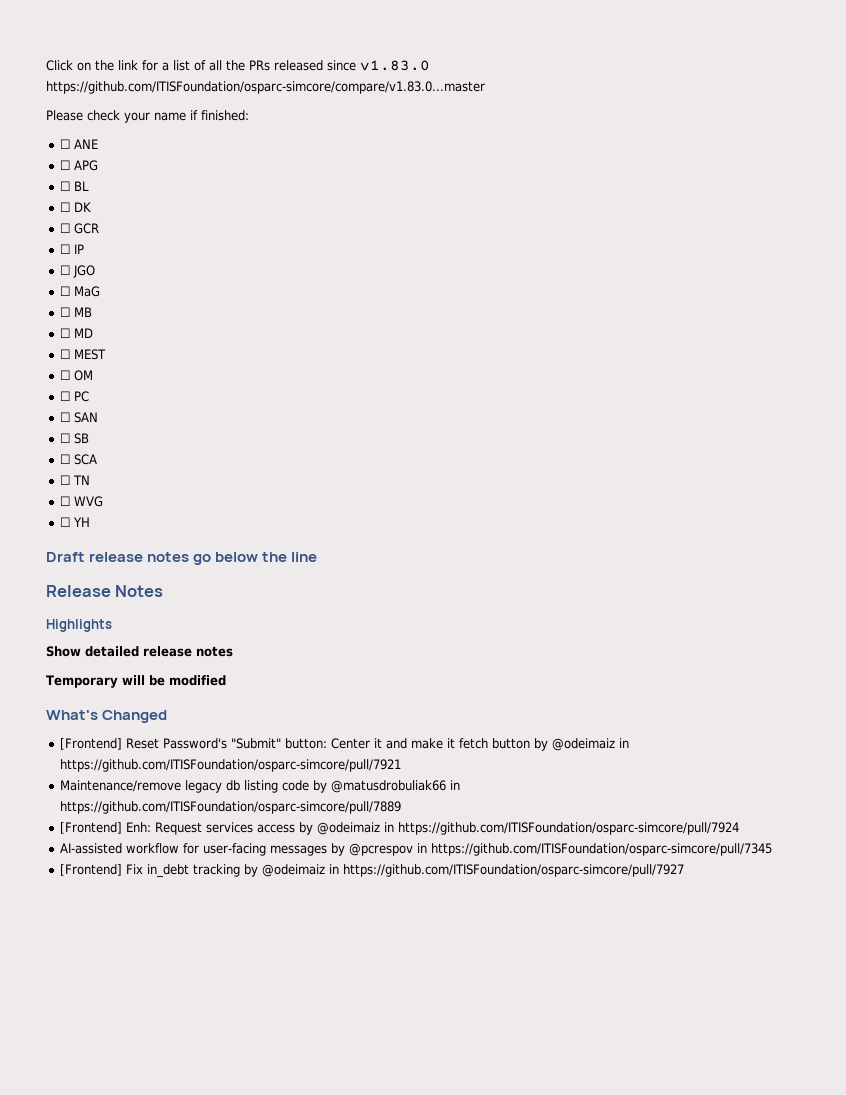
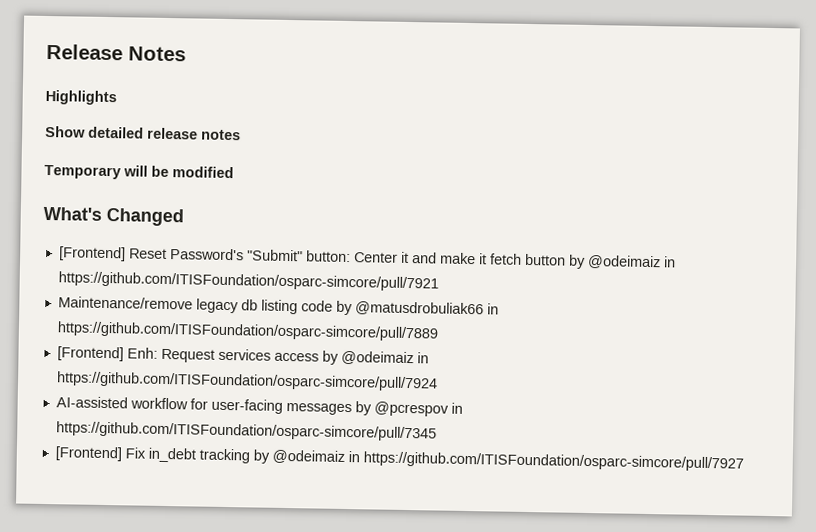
[46,60,430,71] [46,81,485,94] [46,110,249,123] [60,139,99,149] [60,160,99,171] [60,181,90,191] [60,202,92,212] [60,223,100,234] [60,244,85,254] [60,265,96,278] [60,286,101,297] [60,307,93,317] [60,328,94,338] [60,349,107,360] [60,370,94,381] [60,391,90,402] [60,412,99,423] [60,433,90,444] [60,454,98,465] [60,475,91,485] [60,496,104,507] [60,517,91,527] [46,552,318,565] Click on the link for a list of all the PRs released since v1.83.0 https://github.com/ITISFoundation/osparc-simcore/compare/v1.83.0...master // Please check your name if finished: // ☐ ANE // ☐ APG // ☐ BL // ☐ DK // ☐ GCR // ☐ IP // ☐ JGO // ☐ MaG // ☐ MB // ☐ MD // ☐ MEST // ☐ OM // ☐ PC // ☐ SAN // ☐ SB // ☐ SCA // ☐ TN // ☐ WVG // ☐ YH // Draft release notes go below the line // -> (46, 52) none

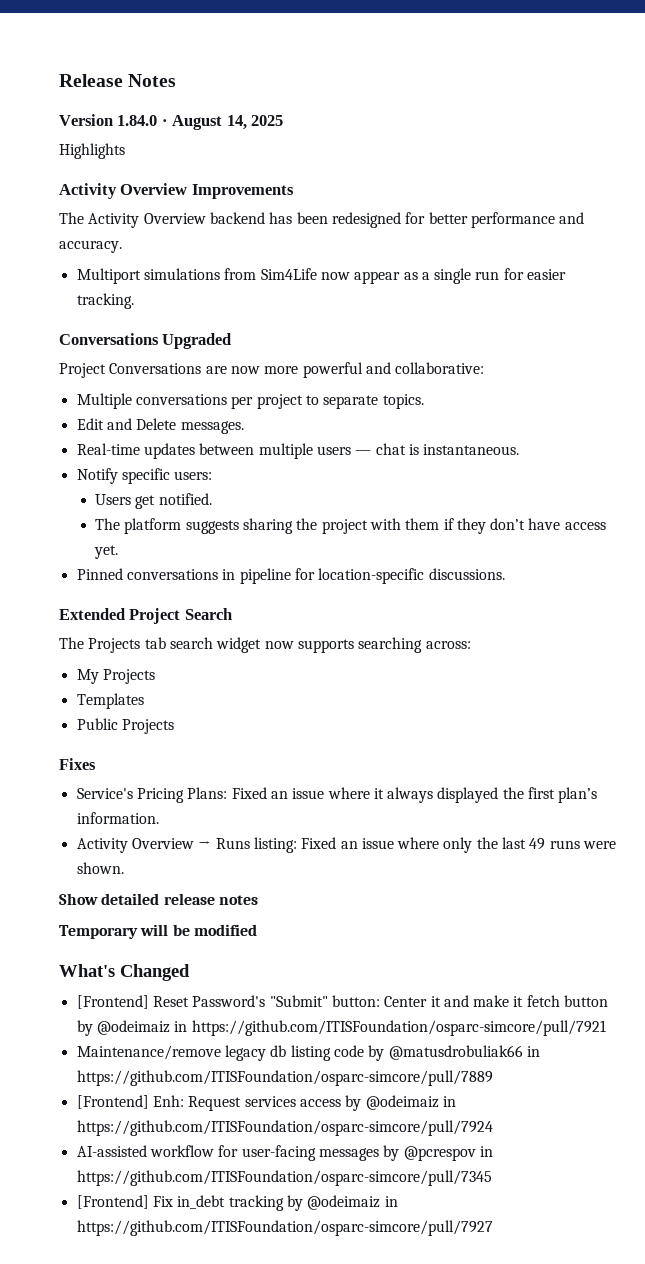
[45,89,117,106] Highlights -> [59,114,284,130] [59,143,125,159] [59,183,294,199] [59,212,585,228] [59,240,122,253] [76,268,567,284] [76,293,134,309] [59,333,232,349] [59,362,485,378] [76,393,424,409] [76,418,244,434] [76,443,520,459] [76,468,213,484] [94,493,212,509] [94,518,606,534] [93,545,118,559] [76,568,505,584] [59,608,232,624] [59,637,471,653] [76,669,155,684] [76,693,144,709] [76,718,174,734] [59,758,96,770] [76,787,598,803] [76,812,159,824] [76,837,617,853] [76,862,124,874] Version 1.84.0 · August 14, 2025 // Highlights // Activity Overview Improvements // The Activity Overview backend has been redesigned for better performance and accuracy. // Multiport simulations from Sim4Life now appear as a single run for easier tracking. // Conversations Upgraded // Project Conversations are now more powerful and collaborative: // Multiple conversations per project to separate topics. // Edit and Delete messages. // Real-time updates between multiple users — chat is instantaneous. // Notify specific users: // Users get notified. // The platform suggests sharing the project with them if they don’t have access yet. // Pinned conversations in pipeline for location-specific discussions. // Extended Project Search // The Projects tab search widget now supports searching across: // My Projects // Templates // Public Projects // Fixes // Service's Pricing Plans: Fixed an issue where it always displayed the first plan’s information. // Activity Overview → Runs listing: Fixed an issue where only the last 49 runs were shown.

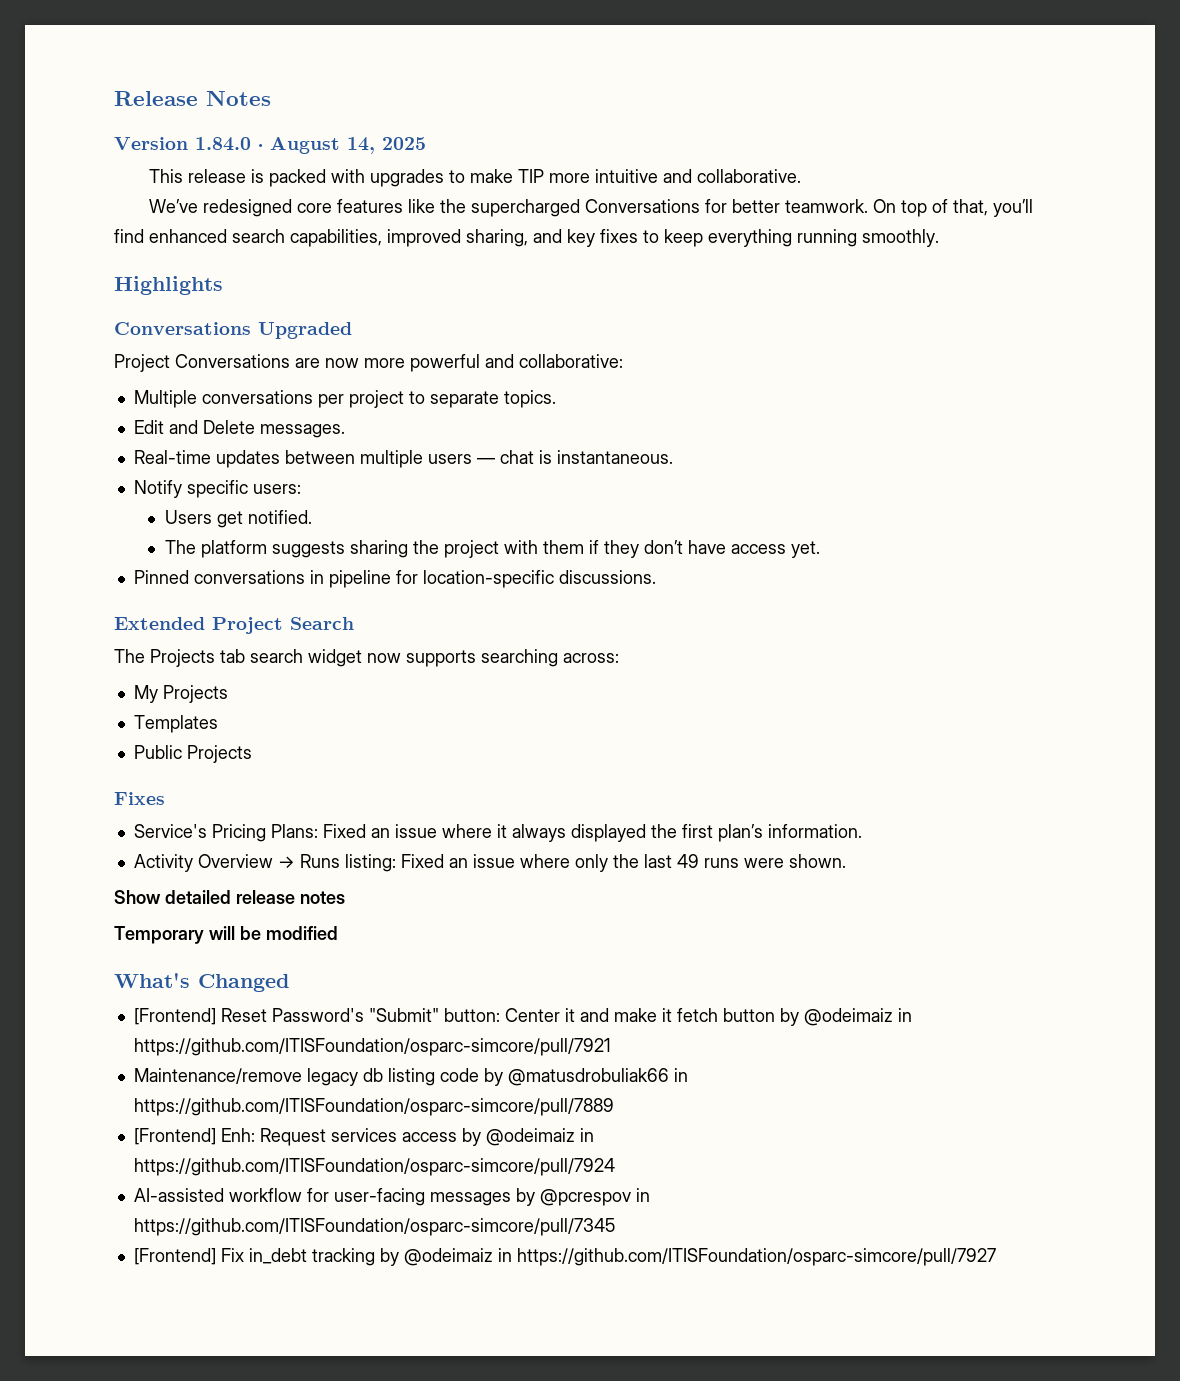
[59,143,125,159] [59,183,294,199] [59,212,585,228] [59,240,122,253] [76,268,567,284] [76,293,134,309] Highlights // Activity Overview Improvements // The Activity Overview backend has been redesigned for better performance and accuracy. // Multiport simulations from Sim4Life now appear as a single run for easier tracking. -> [148,169,801,187] [148,199,1033,217] [114,229,939,247] [114,276,223,295] This release is packed with upgrades to make TIP more intuitive and collaborative. // We’ve redesigned core features like the supercharged Conversations for better teamwork. On top of that, you’ll find enhanced search capabilities, improved sharing, and key fixes to keep everything running smoothly. // Highlights

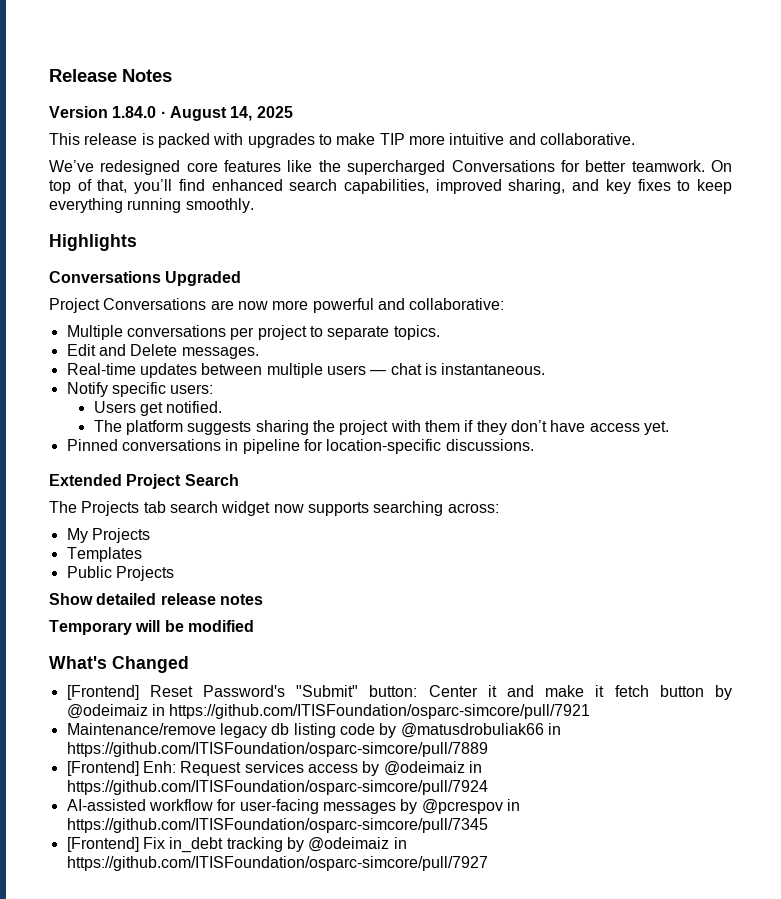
[114,792,165,805] [133,824,862,842] [133,854,846,872] // Fixes // Service's Pricing Plans: Fixed an issue where it always displayed the first plan’s information. // Activity Overview → Runs listing: Fixed an issue where only the last 49 runs were shown. -> (174, 573) none

